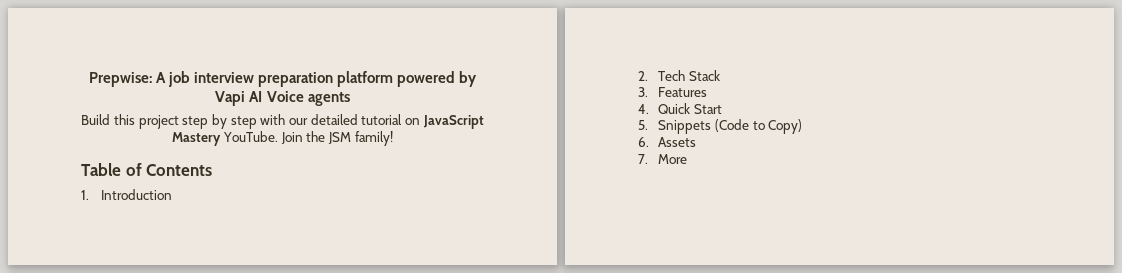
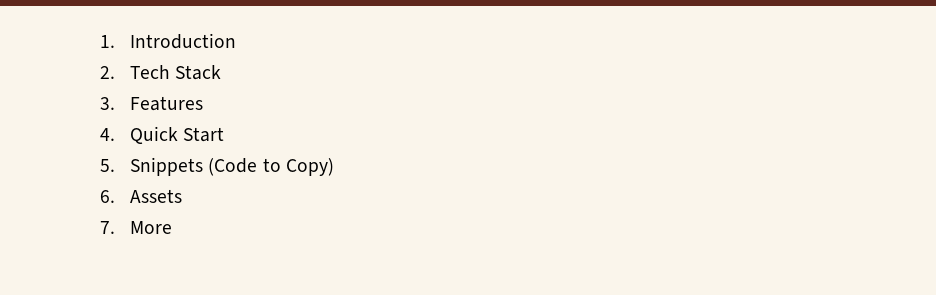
[88,71,478,87] [215,91,350,106] [81,114,484,129] [172,131,393,146] [81,163,213,176] Prepwise: A job interview preparation platform powered by Vapi AI Voice agents // Build this project step by step with our detailed tutorial on JavaScript Mastery YouTube. Join the JSM family! // Table of Contents // -> (100, 41) none

